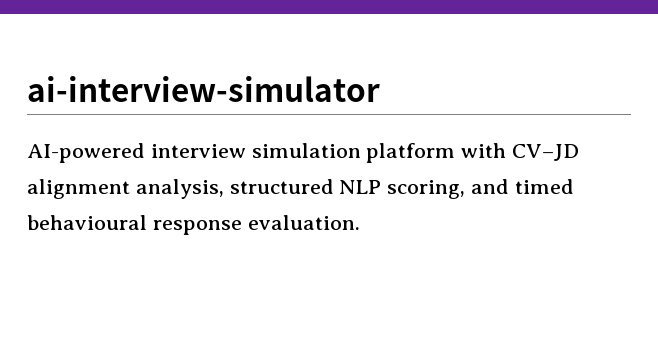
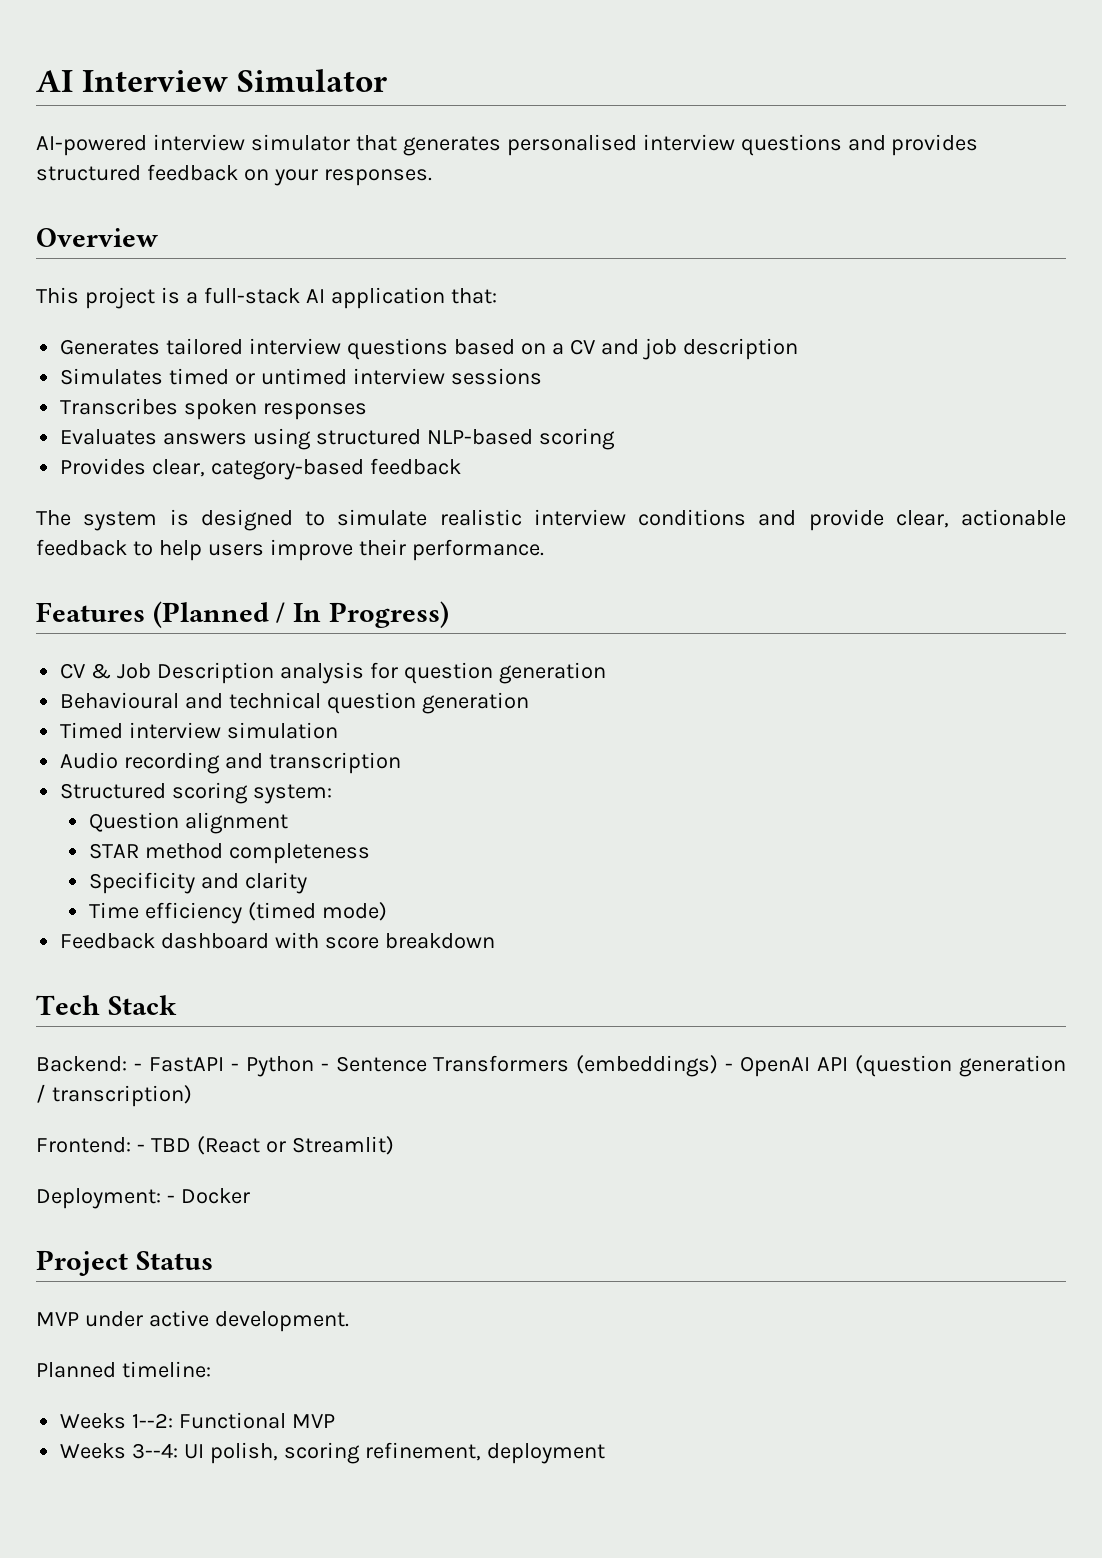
[27,76,380,102] ai-interview-simulator -> [36,69,388,92] AI Interview Simulator
[251,143,580,163] [27,179,574,199] [27,215,360,235] simulation platform with CV–JD alignment analysis, structured NLP scoring, and timed behavioural response evaluation. -> [250,134,979,156] [36,164,432,186] [36,228,158,247] [36,287,497,309] [60,338,798,360] [60,368,542,385] [60,398,368,420] [60,428,615,450] [60,458,462,480] [36,509,1066,531] [36,539,544,561] [36,601,449,628] [60,662,606,684] [60,692,529,714] [60,722,339,739] [60,752,402,774] [60,782,333,804] [88,812,288,834] [88,843,370,864] [88,872,307,894] [88,902,387,924] [60,932,495,949] [36,995,177,1015] [36,1055,1066,1077] [36,1084,192,1107] [36,1136,394,1155] [36,1188,250,1209] [36,1250,213,1276] [36,1310,349,1332] [36,1361,211,1378] [60,1412,336,1429] [60,1442,605,1464] simulator that generates personalised interview questions and provides structured feedback on your responses. // Overview // This project is a full-stack AI application that: // Generates tailored interview questions based on a CV and job description // Simulates timed or untimed interview sessions // Transcribes spoken responses // Evaluates answers using structured NLP-based scoring // Provides clear, category-based feedback // The system is designed to simulate realistic interview conditions and provide clear, actionable feedback to help users improve their performance. // Features (Planned / In Progress) // CV & Job Description analysis for question generation // Behavioural and technical question generation // Timed interview simulation // Audio recording and transcription // Structured scoring system: // Question alignment // STAR method completeness // Specificity and clarity // Time efficiency (timed mode) // Feedback dashboard with score breakdown // Tech Stack // Backend: - FastAPI - Python - Sentence Transformers (embeddings) - OpenAI API (question generation / transcription) // Frontend: - TBD (React or Streamlit) // Deployment: - Docker // Project Status // MVP under active development. // Planned timeline: // Weeks 1--2: Functional MVP // Weeks 3--4: UI polish, scoring refinement, deployment

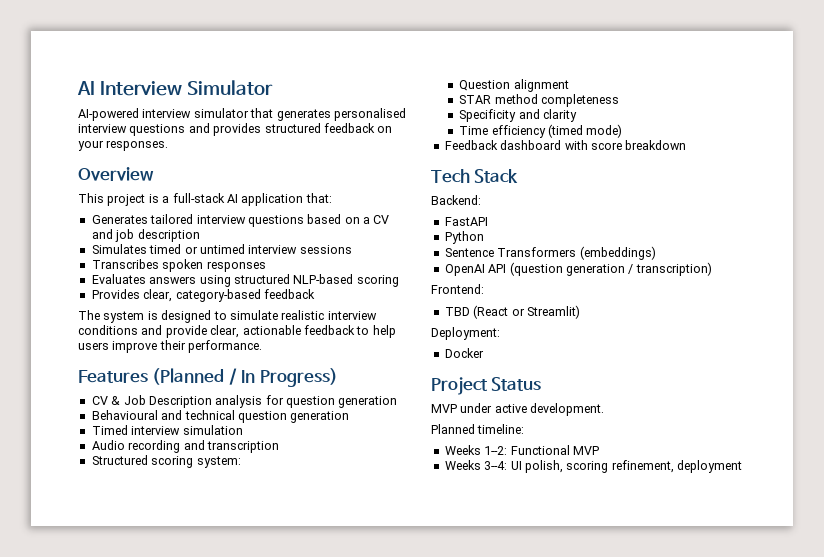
[133,1063,142,1071] - -> (481, 200) //
[230,1063,239,1071] - -> (488, 221) //
[320,1063,329,1071] - -> (484, 237) //
[725,1063,734,1071] - -> (656, 253) //
[136,1144,145,1152] - -> (484, 289) //
[166,1195,175,1203] - -> (500, 333) //

